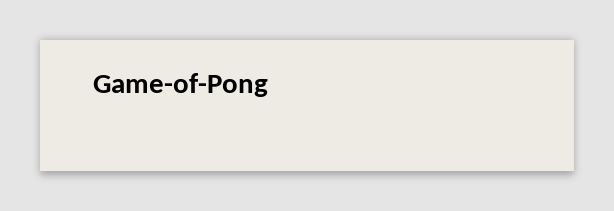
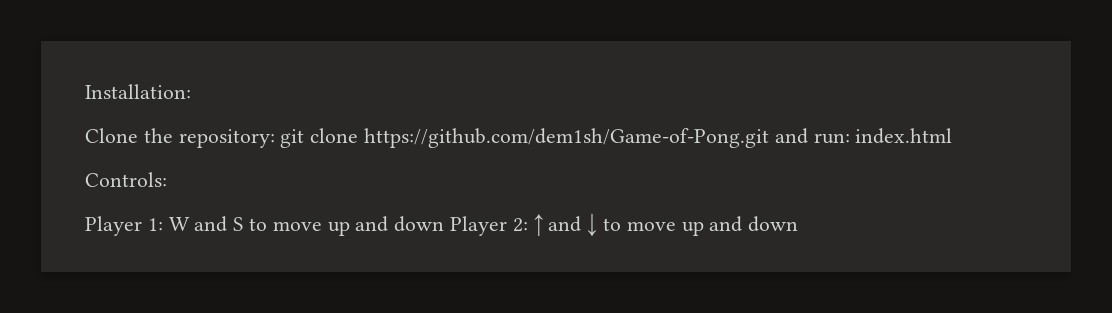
[93,73,268,97] Game-of-Pong -> [85,84,191,99] [85,128,953,148] [85,172,167,187] [85,213,799,236] Installation: // Clone the repository: git clone https://github.com/dem1sh/Game-of-Pong.git and run: index.html // Controls: // Player 1: W and S to move up and down Player 2: ↑ and ↓ to move up and down

